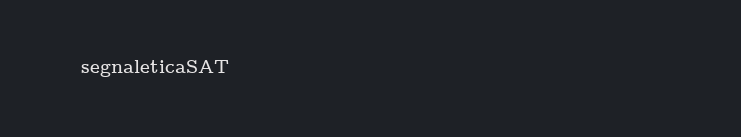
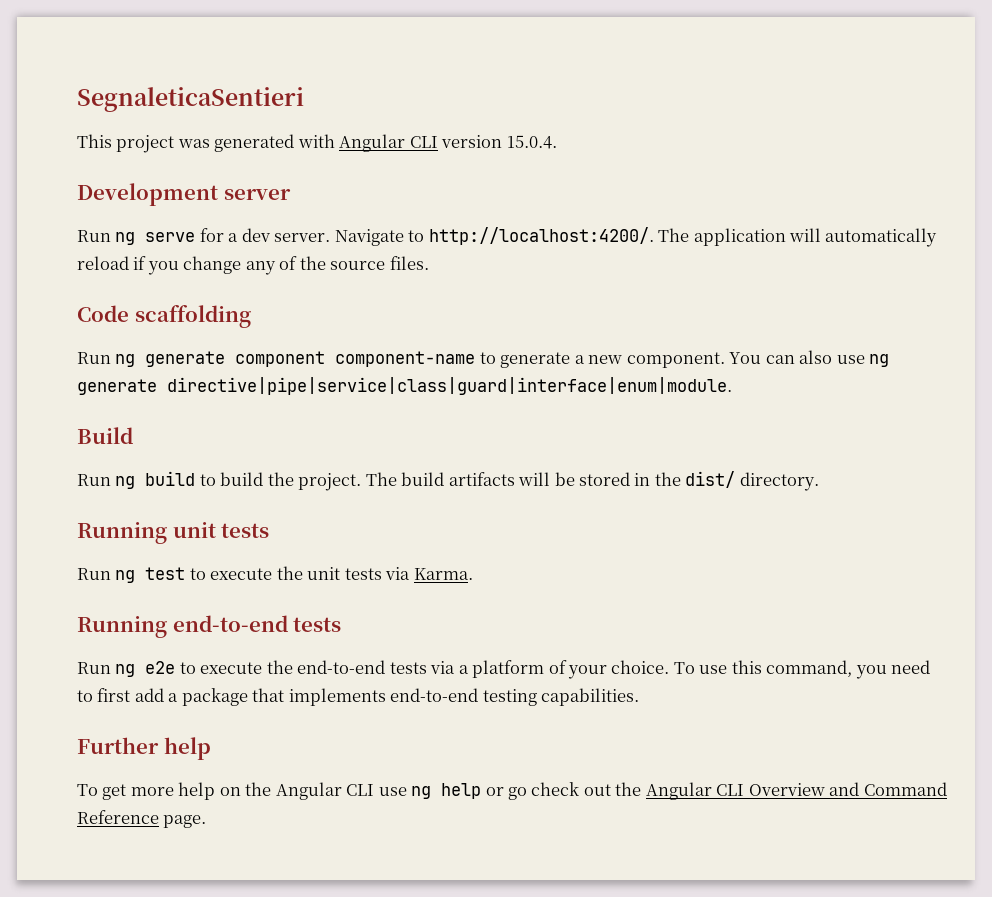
[81,60,229,77] segnaleticaSAT -> [77,87,304,112] [77,134,557,153] [77,183,291,206] [77,227,938,247] [77,256,429,275] [77,305,251,328] [77,350,890,368] [77,377,732,395] [77,427,133,444] [77,471,819,491] [77,522,270,544] [77,566,473,583] [77,615,342,638] [77,660,931,679] [77,688,640,706] [77,737,211,760] [77,782,947,800] [77,810,207,828] SegnaleticaSentieri // This project was generated with Angular CLI version 15.0.4. // Development server // Run ng serve for a dev server. Navigate to http://localhost:4200/. The application will automatically reload if you change any of the source files. // Code scaffolding // Run ng generate component component-name to generate a new component. You can also use ng generate directive|pipe|service|class|guard|interface|enum|module. // Build // Run ng build to build the project. The build artifacts will be stored in the dist/ directory. // Running unit tests // Run ng test to execute the unit tests via Karma. // Running end-to-end tests // Run ng e2e to execute the end-to-end tests via a platform of your choice. To use this command, you need to first add a package that implements end-to-end testing capabilities. // Further help // To get more help on the Angular CLI use ng help or go check out the Angular CLI Overview and Command Reference page.

